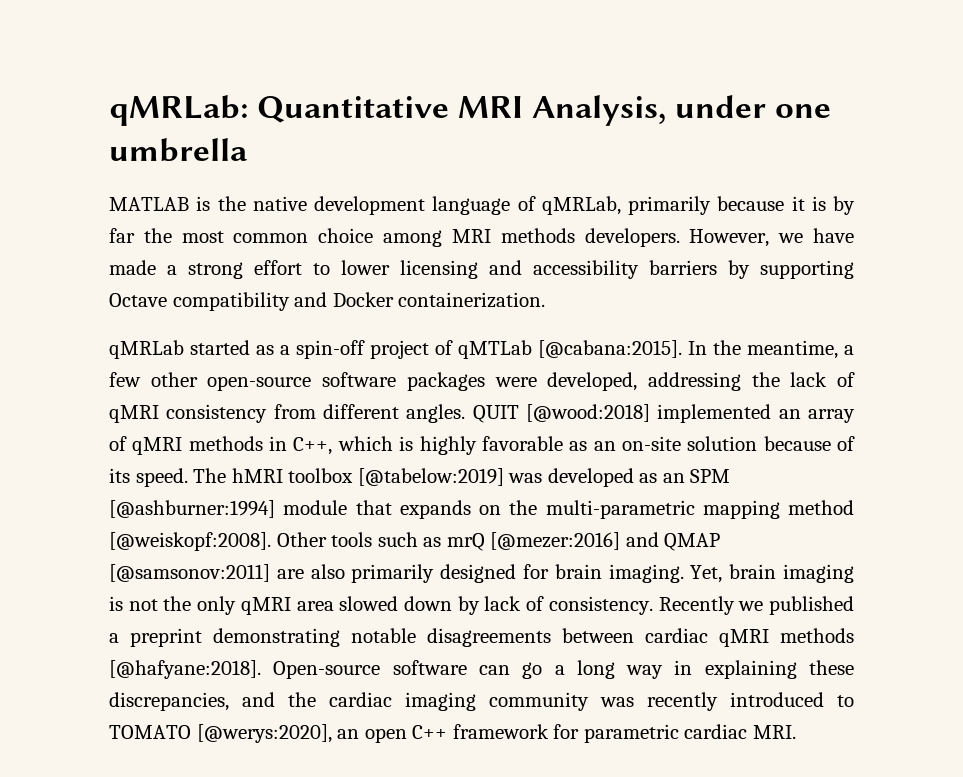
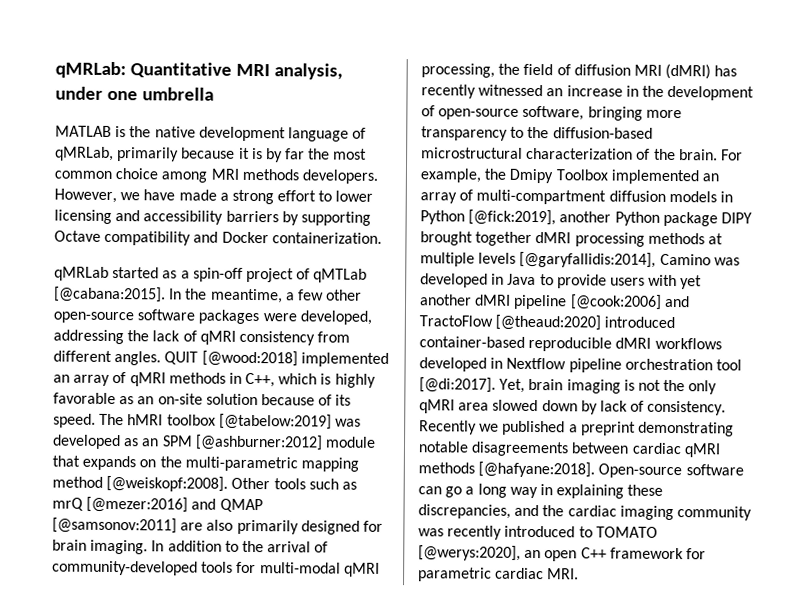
[532,95,667,126] Analysis, -> [274,63,344,80] analysis,
[109,500,275,518] [@ashburner:1994] -> [194,434,323,451] [@ashburner:2012]
(684, 573) none -> [151,540,329,553] [52,560,380,577] [421,63,738,80] [421,84,755,101] [421,105,682,121] [421,126,653,141] [421,147,743,161] [420,168,719,185] [420,189,733,205] [420,209,752,227] [420,231,723,247] [420,251,740,268] [420,273,703,290] [420,294,690,310] [419,314,676,331] [419,336,722,352] [419,357,742,373] [419,377,496,393] In addition to the arrival of community-developed tools for multi-modal qMRI processing, the field of diffusion MRI (dMRI) has recently witnessed an increase in the development of open-source software, bringing more transparency to the diffusion-based microstructural characterization of the brain. For example, the Dmipy Toolbox implemented an array of multi-compartment diffusion models in Python [@fick:2019], another Python package DIPY brought together dMRI processing methods at multiple levels [@garyfallidis:2014], Camino was developed in Java to provide users with yet another dMRI pipeline [@cook:2006] and TractoFlow [@theaud:2020] introduced container-based reproducible dMRI workflows developed in Nextflow pipeline orchestration tool [@di:2017].

